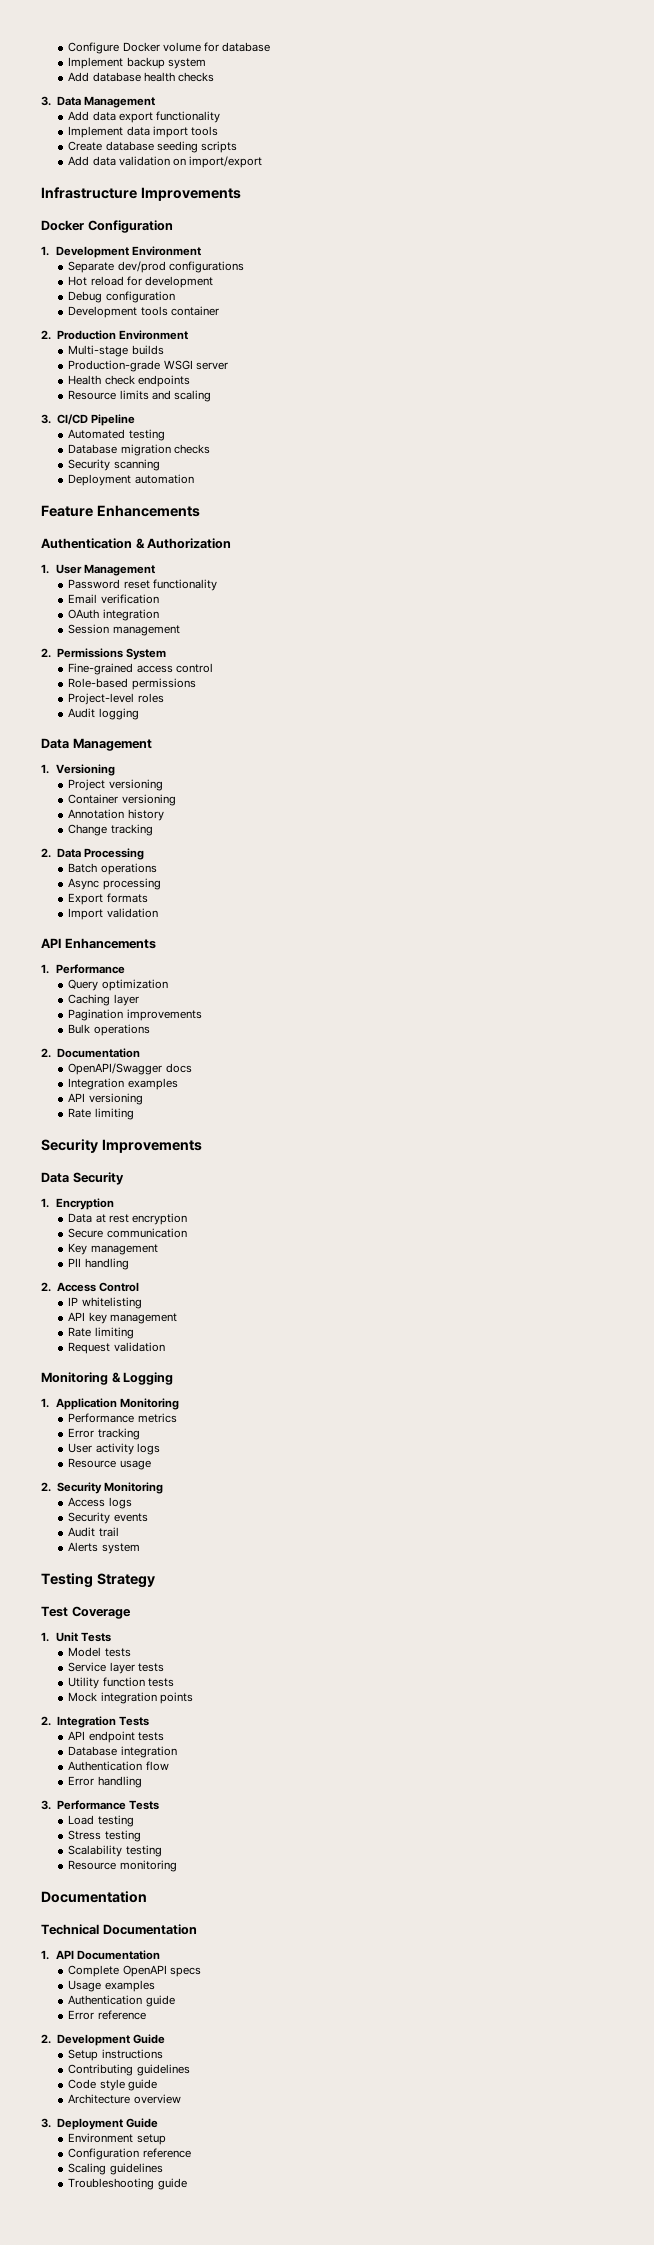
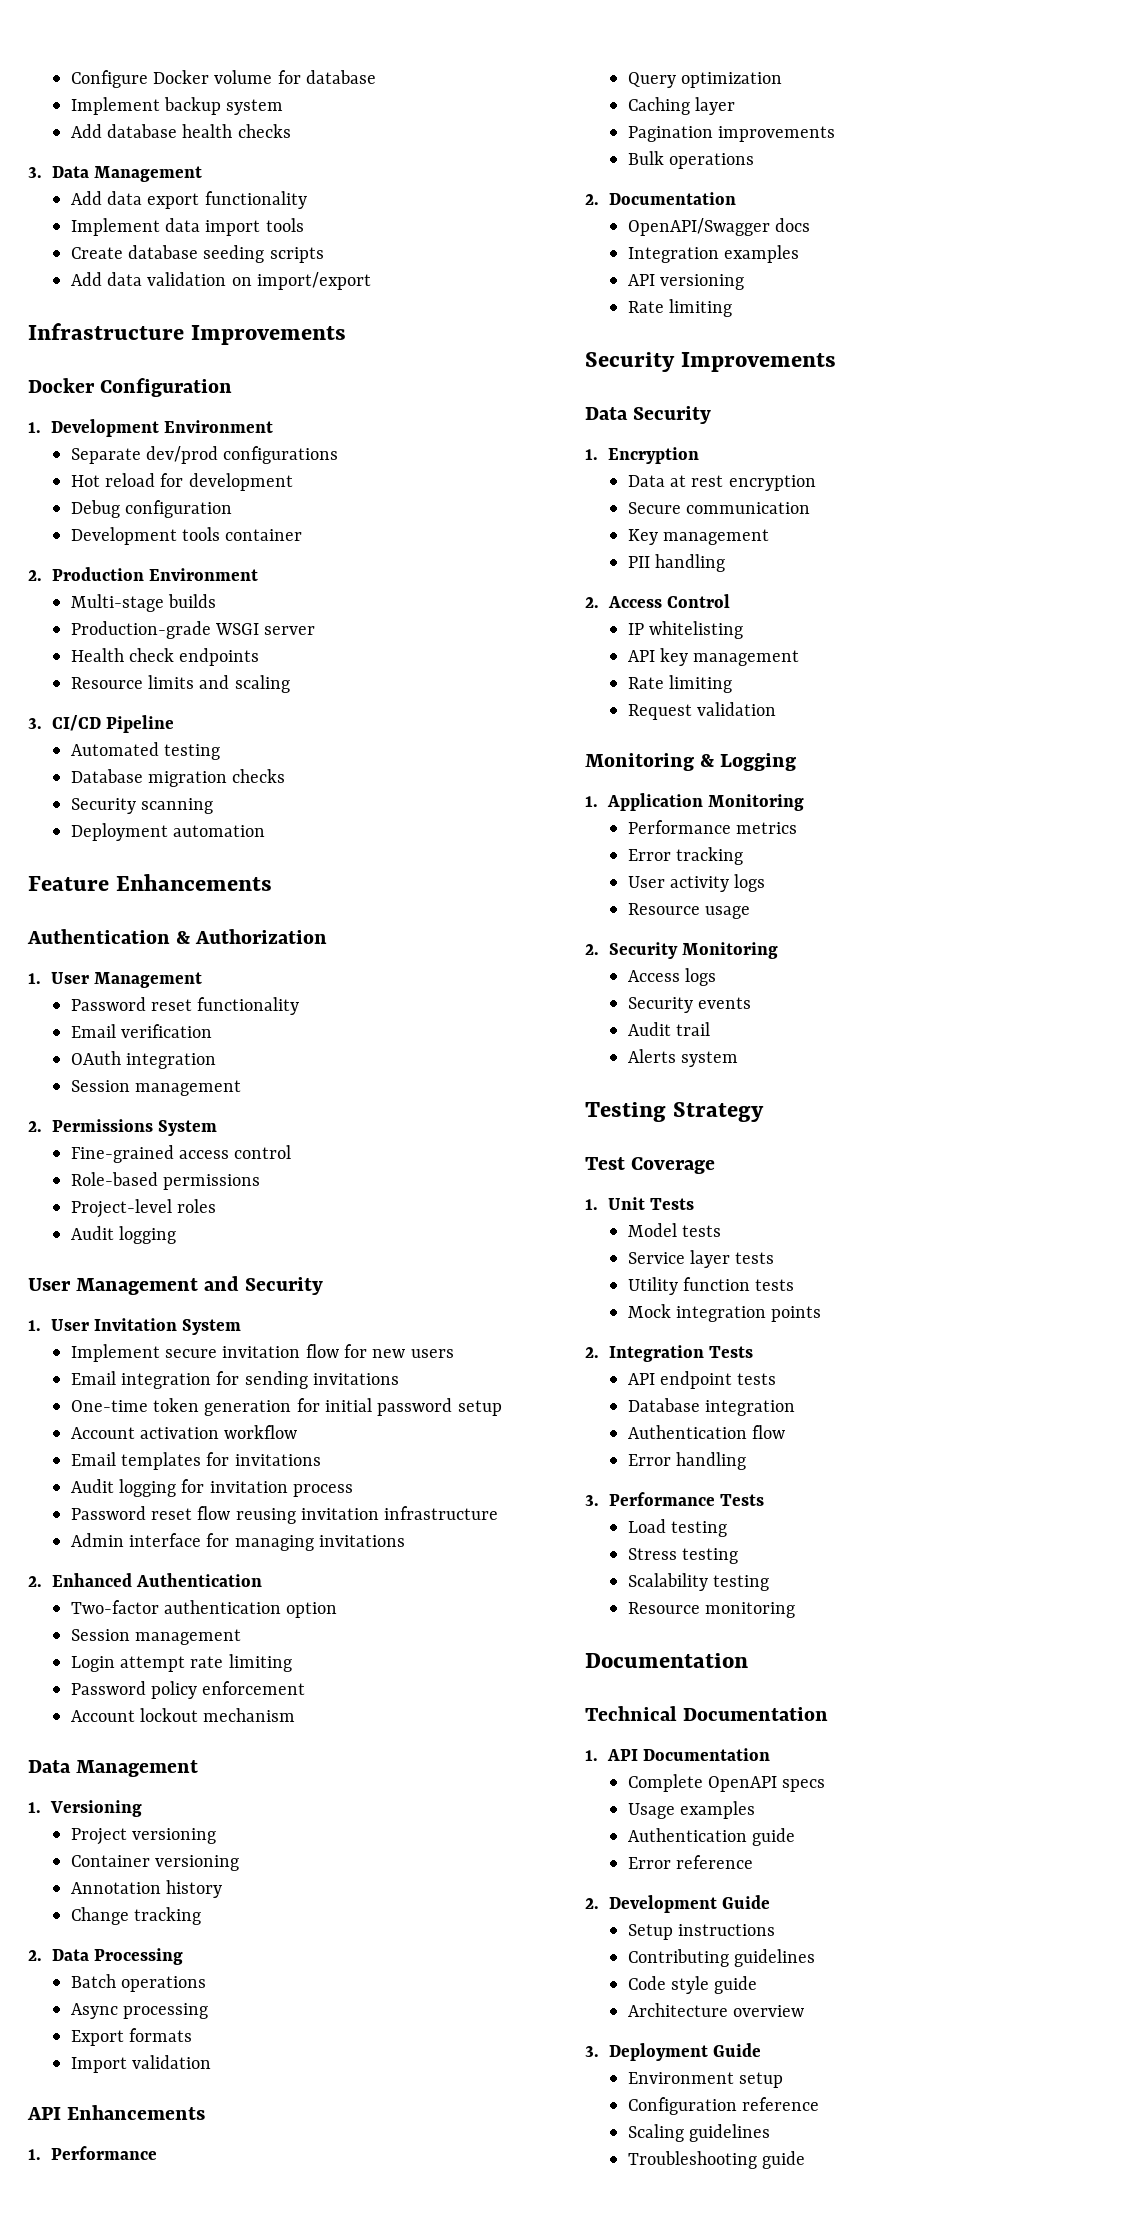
(139, 714) none -> [28,1276,324,1295] [28,1318,242,1335] [70,1344,454,1362] [70,1371,399,1389] [70,1398,502,1416] [70,1425,298,1439] [70,1452,321,1470] [70,1479,353,1497] [70,1506,499,1524] [70,1533,405,1551] [28,1573,263,1587] [70,1600,338,1618] [70,1629,242,1645] [70,1654,292,1672] [70,1681,306,1699] [70,1708,296,1722] // User Management and Security // 1. User Invitation System // Implement secure invitation flow for new users // Email integration for sending invitations // One-time token generation for initial password setup // Account activation workflow // Email templates for invitations // Audit logging for invitation process // Password reset flow reusing invitation infrastructure // Admin interface for managing invitations // 2. Enhanced Authentication // Two-factor authentication option // Session management // Login attempt rate limiting // Password policy enforcement // Account lockout mechanism

